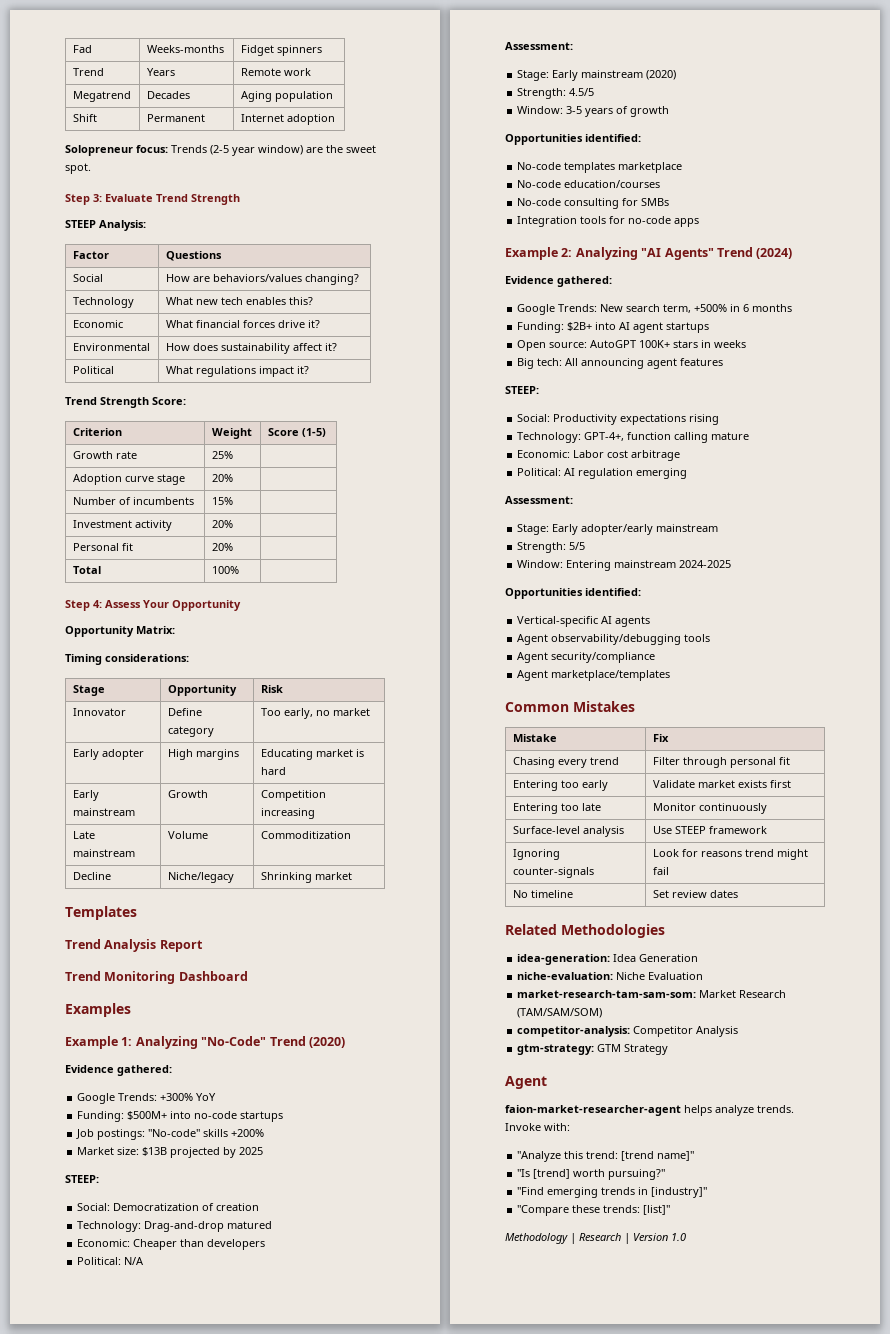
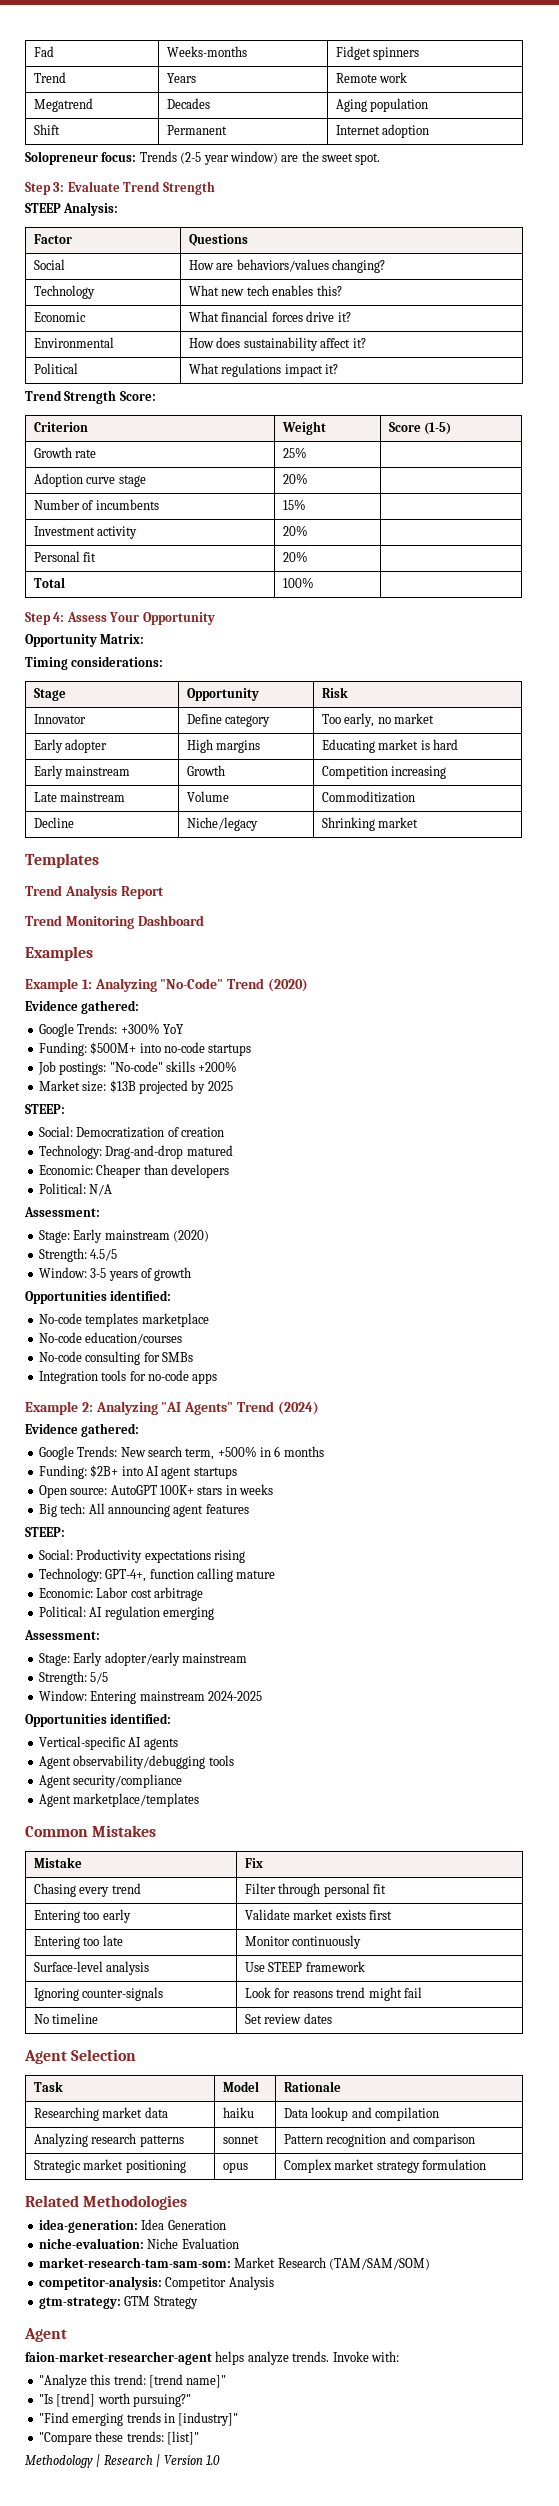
(738, 894) none -> [24,2049,137,2064] [34,2081,64,2092] [223,2081,260,2092] [284,2081,342,2092] [34,2107,168,2121] [223,2107,255,2118] [284,2107,440,2121] [34,2133,184,2147] [223,2135,260,2144] [284,2133,476,2147] [34,2159,186,2173] [223,2162,249,2173] [284,2159,487,2173] // Agent Selection // Task | Model | Rationale // Researching market data | haiku | Data lookup and compilation // Analyzing research patterns | sonnet | Pattern recognition and comparison // Strategic market positioning | opus | Complex market strategy formulation

